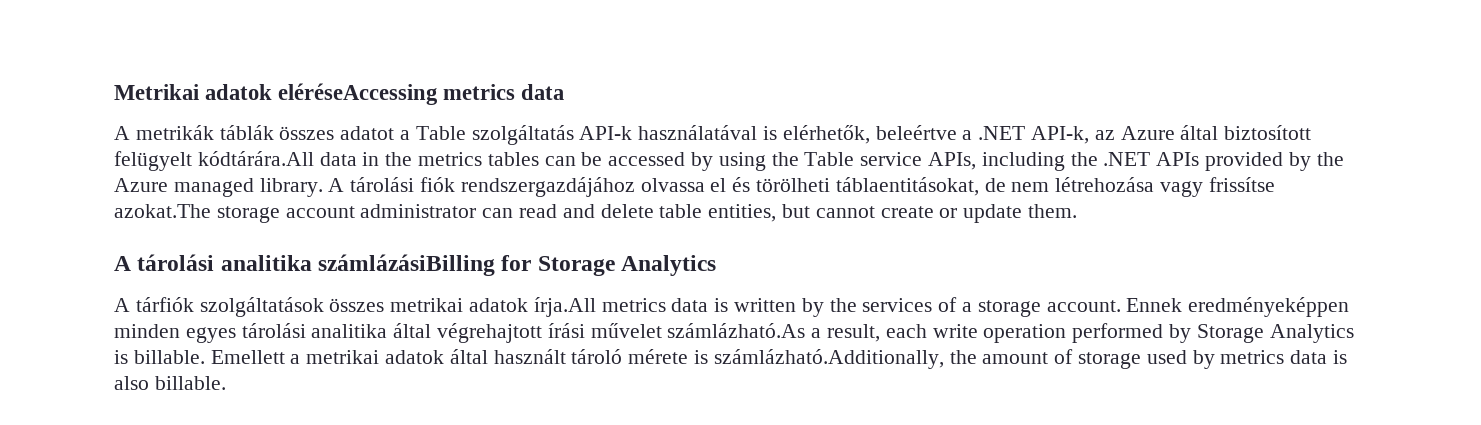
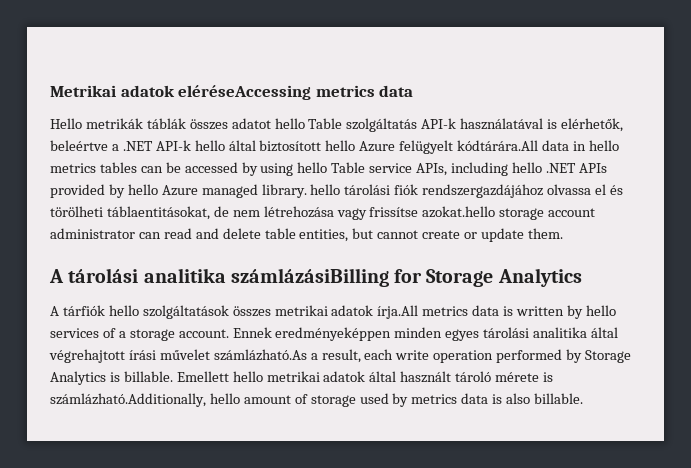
[114,126,130,140] A -> [50,118,82,129] Hello
[400,130,411,140] a -> [274,118,305,129] hello
[1031,125,1312,144] API-k, az Azure által biztosított -> [155,140,396,152] API-k hello által biztosított hello Azure
[385,152,413,166] the -> [588,140,619,151] hello
[771,152,799,166] the -> [297,162,328,173] hello
[1070,152,1098,166] the -> [511,162,542,173] hello
[1316,152,1344,166] the -> [127,184,158,195] hello
[328,178,345,192] A -> [310,184,341,195] hello
[114,204,211,218] azokat.The -> [422,206,496,218] azokat.hello
(194, 304) none -> [108,305,139,316] hello
[829,298,857,312] the -> [585,305,616,316] hello
[290,354,301,364] a -> [232,371,263,382] hello
[949,350,977,364] the -> [209,393,240,404] hello

